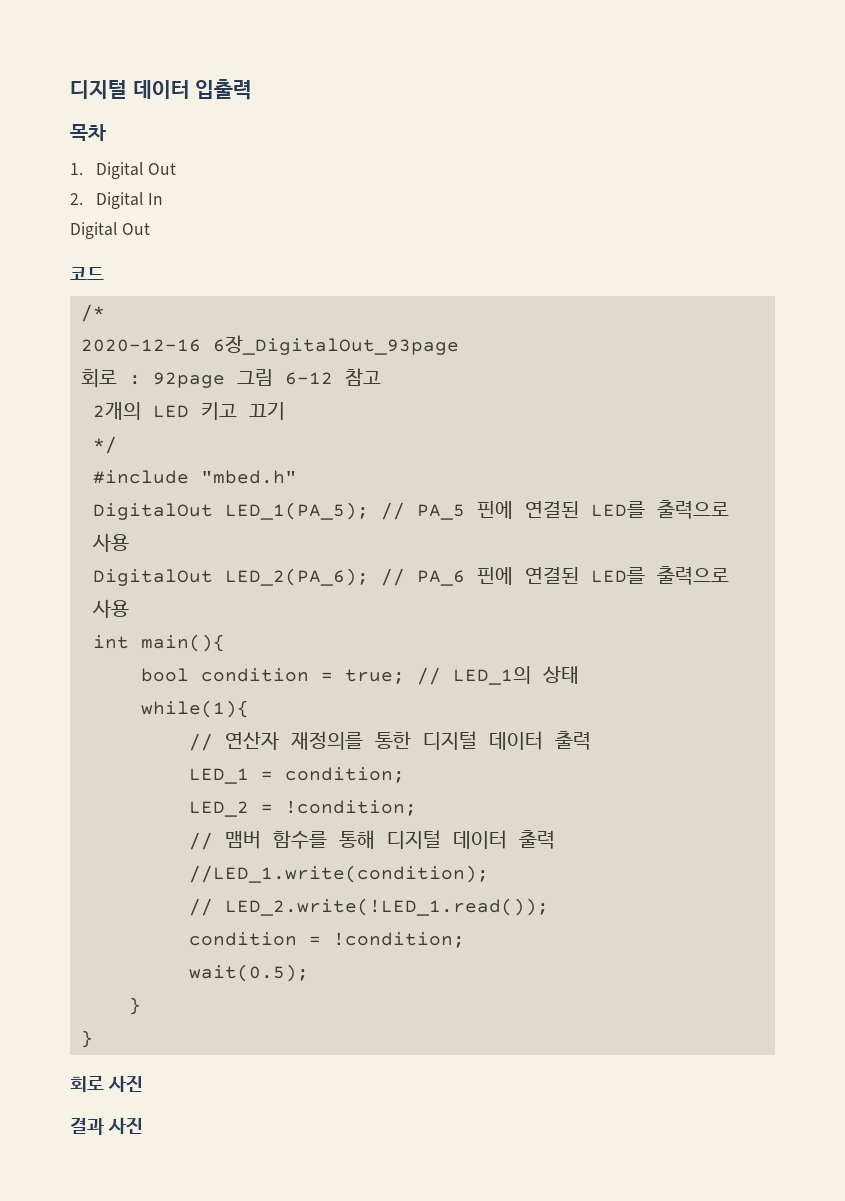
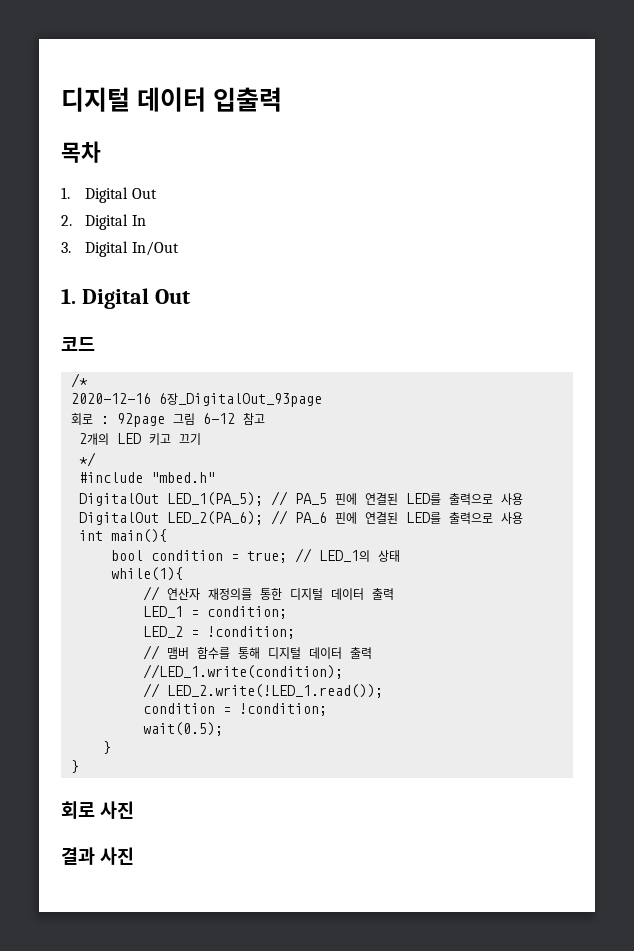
(164, 199) none -> [61,241,179,257] [61,288,76,304] 3. Digital In/Out // 1.

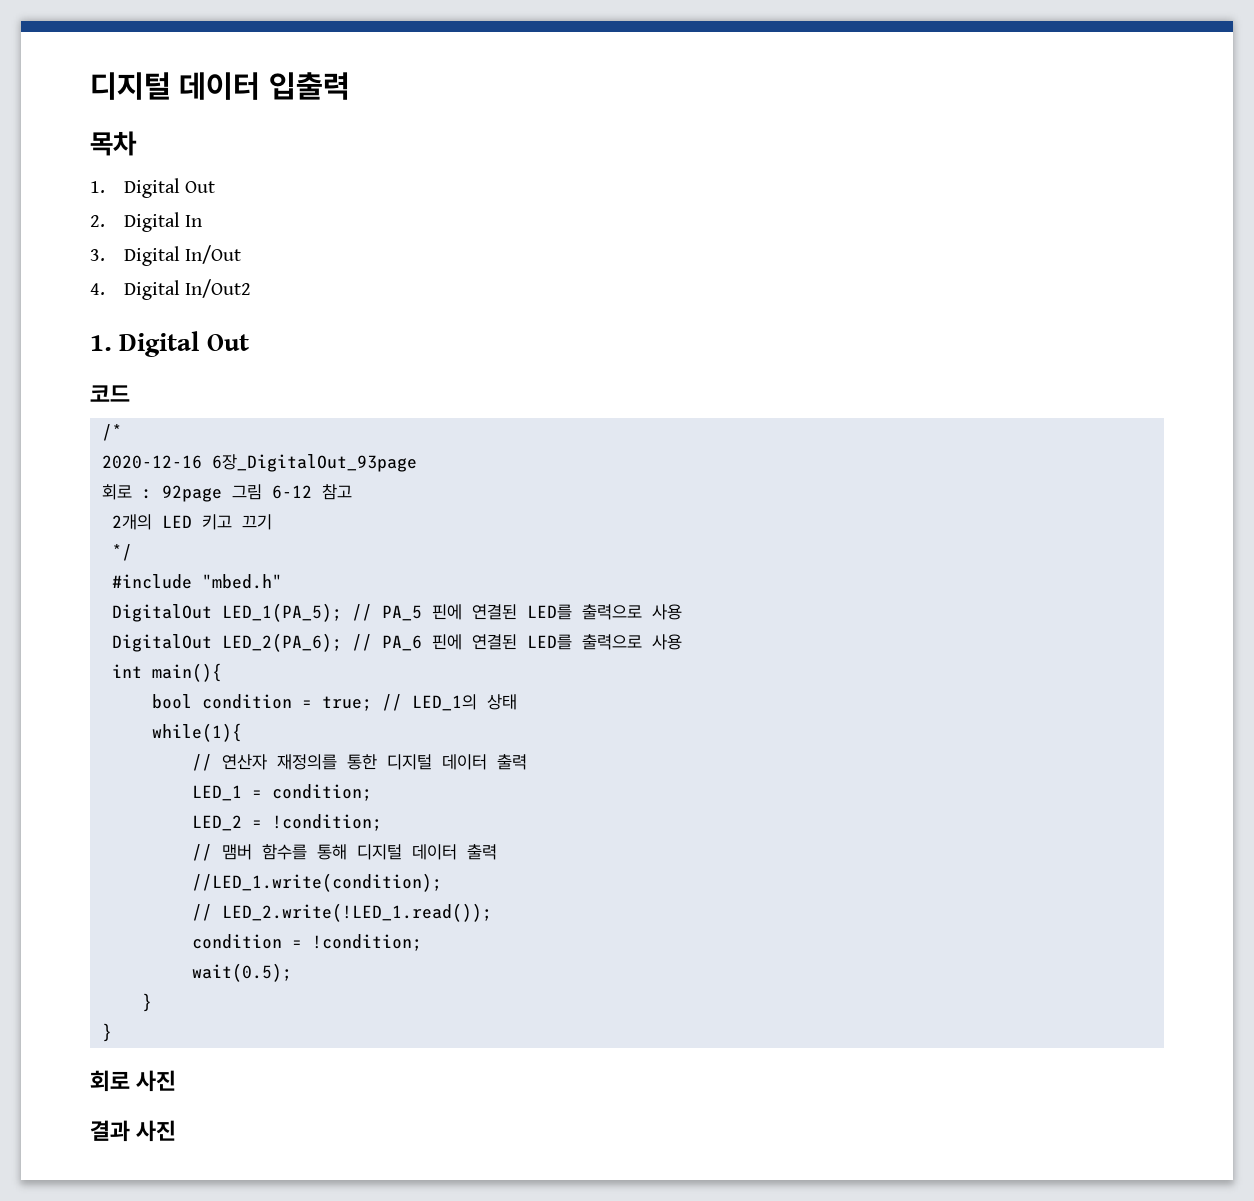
(179, 248) none -> [90,279,252,300] // 4. Digital In/Out2

